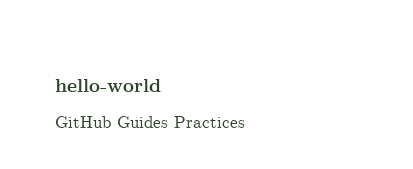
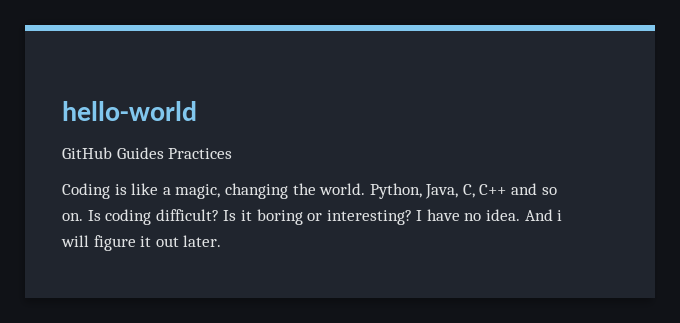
(245, 122) none -> [62,183,557,199] [62,209,563,225] [61,235,222,251] // Coding is like a magic, changing the world. Python, Java, C, C++ and so on. Is coding difficult? Is it boring or interesting? I have no idea. And i will figure it out later.

